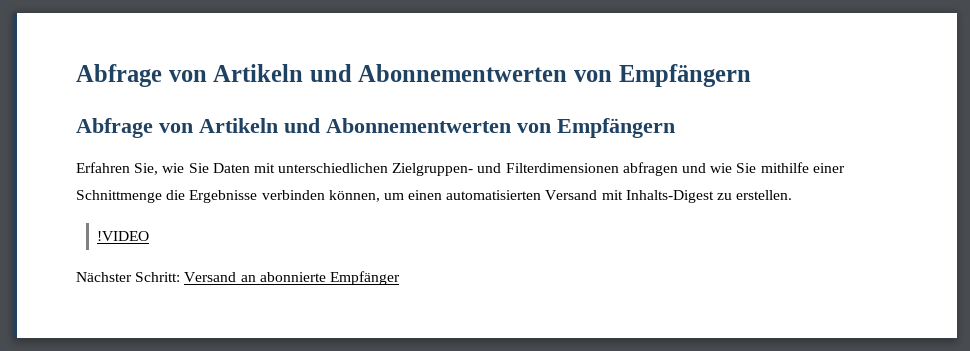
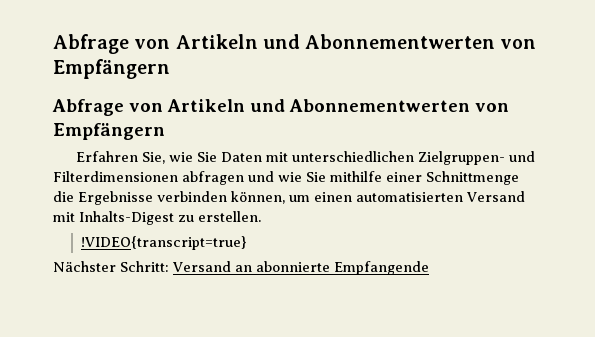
[97,231,150,241] !VIDEO -> [81,236,248,250] !VIDEO{transcript=true}
[329,271,400,285] Empfänger -> [334,261,429,275] Empfangende

